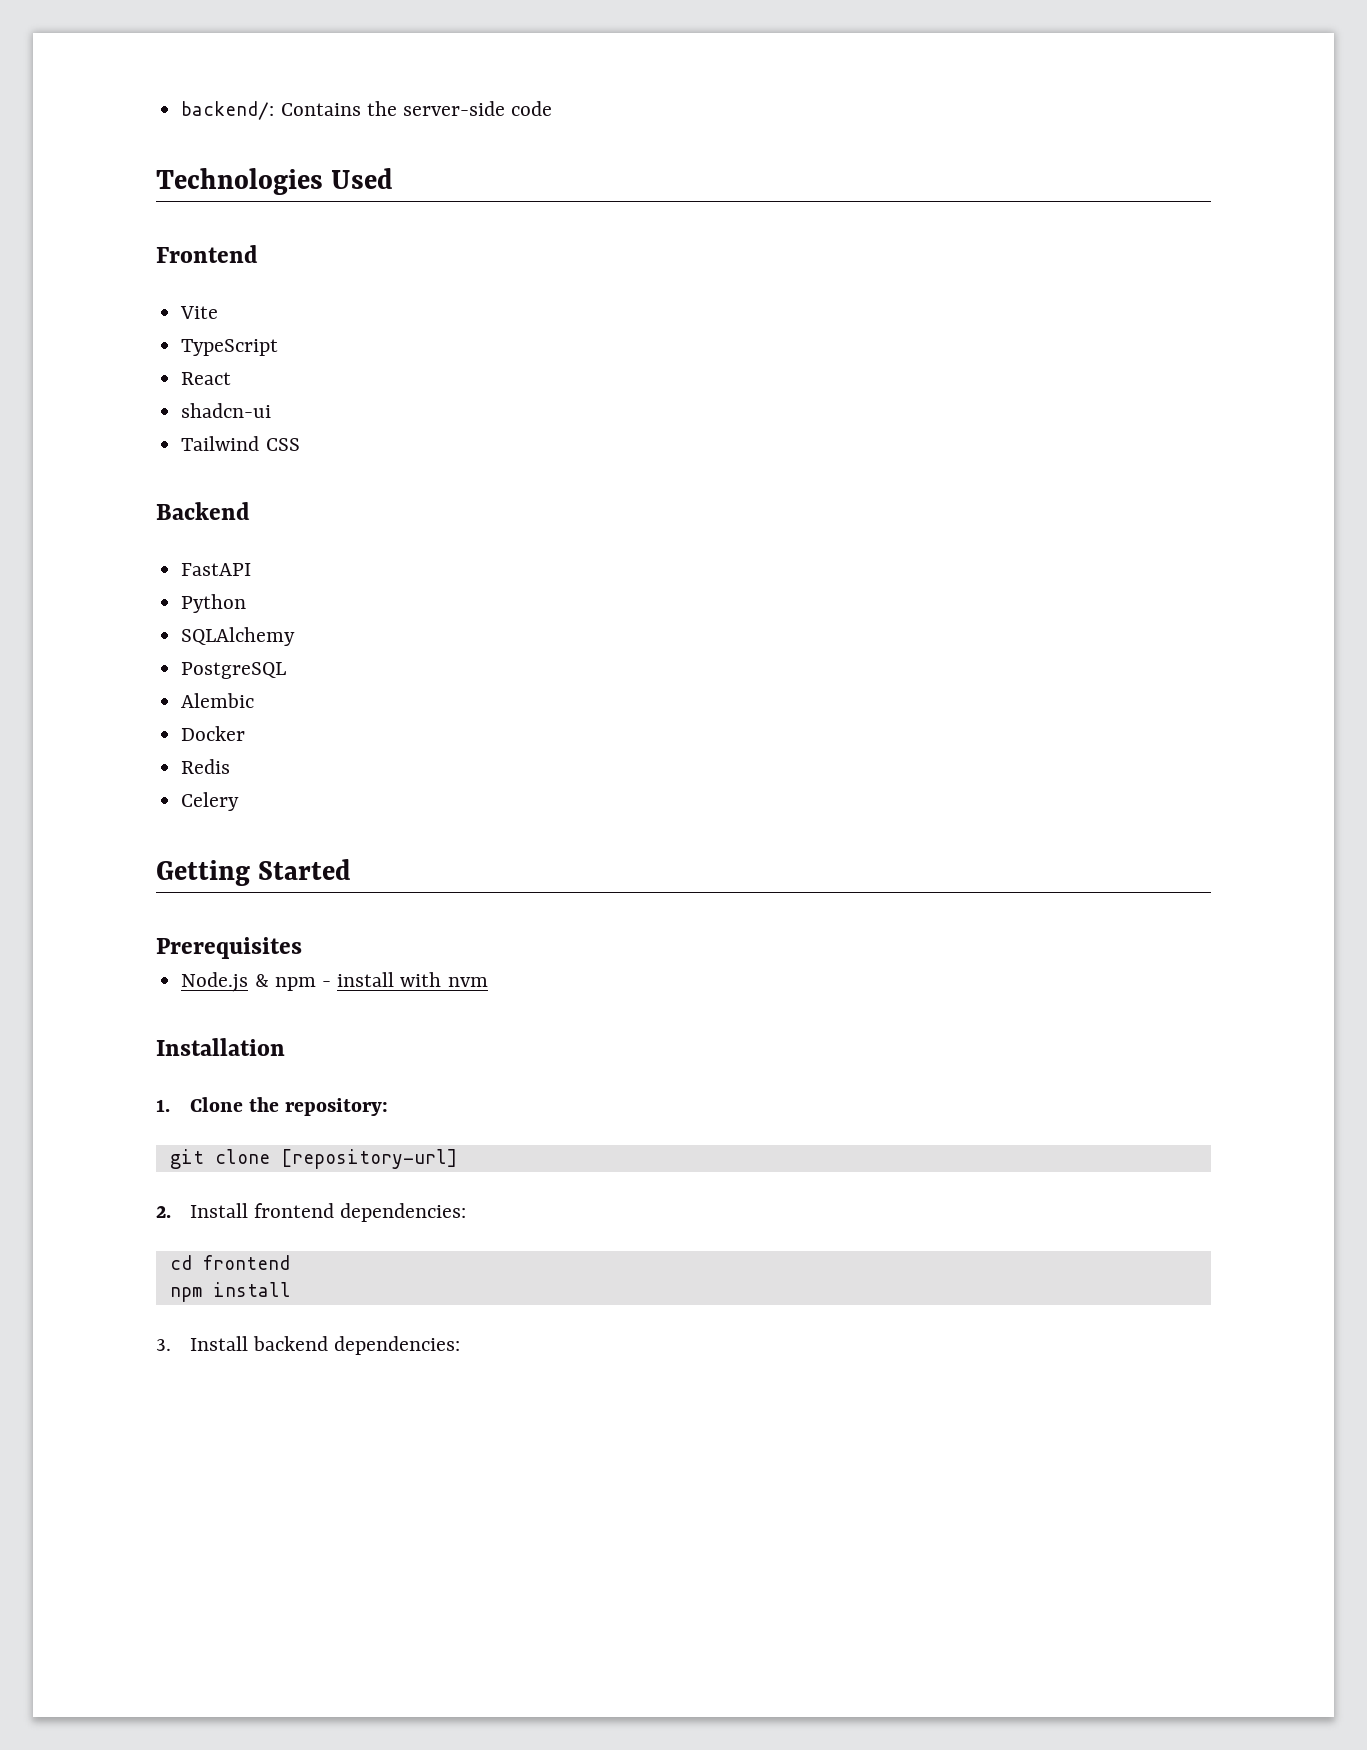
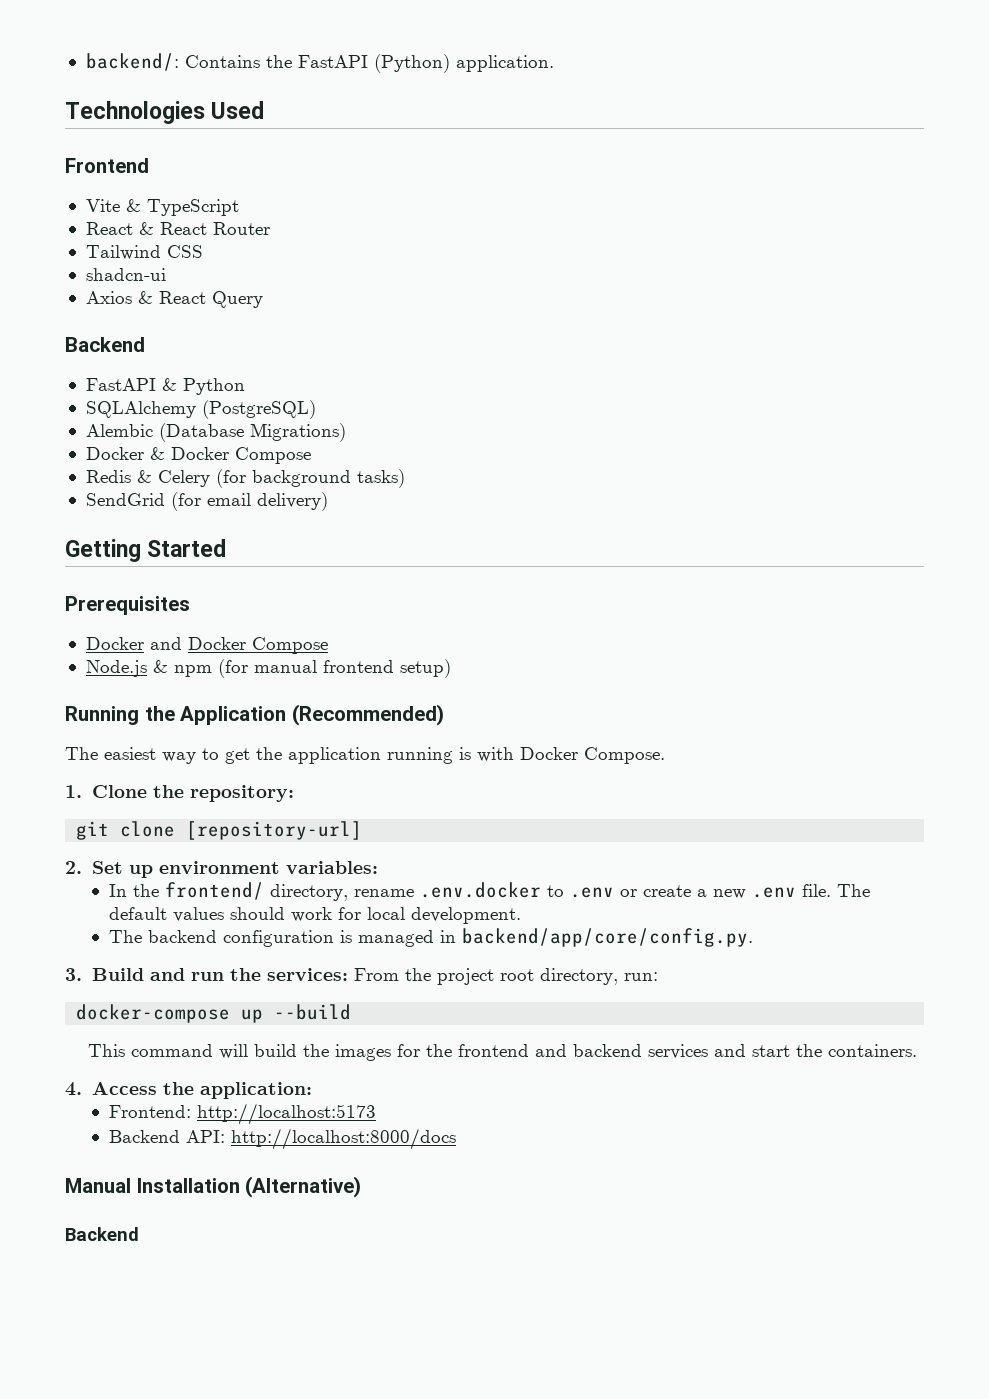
[402,101,553,116] server-side code -> [297,54,554,73] FastAPI (Python) application.
(219, 312) // -> [125,199,141,212] &
[181,403,272,418] // shadcn-ui -> [138,222,270,235] & React Router
(300, 444) none -> [85,268,166,281] [85,291,263,308] // shadcn-ui // Axios & React Query
(252, 569) // -> [161,378,177,391] &
[181,662,287,679] // PostgreSQL -> [201,400,316,419] (PostgreSQL)
[181,726,246,741] [181,759,231,774] [181,792,240,811] // Docker // Redis // Celery -> [158,423,346,442] [85,447,311,464] [85,469,405,488] [85,492,328,511] (Database Migrations) // Docker & Docker Compose // Redis & Celery (for background tasks) // SendGrid (for email delivery)
(302, 948) none -> [85,637,328,654] // Docker and Docker Compose
[321,972,488,987] [156,1038,285,1056] - install with nvm // Installation -> [217,659,451,678] [65,704,444,726] [65,747,665,764] (for manual frontend setup) // Running the Application (Recommended) // The easiest way to get the application running is with Docker Compose.
[189,1203,467,1222] [169,1255,290,1270] [169,1282,291,1302] [156,1336,461,1355] Install frontend dependencies: // cd frontend // npm install // 3. Install backend dependencies: -> [91,861,378,878] [109,882,871,901] [109,907,522,924] [109,928,754,947] [65,968,658,985] [76,1004,352,1023] [88,1044,918,1061] [65,1082,312,1099] [109,1103,377,1125] [109,1128,457,1150] [65,1176,362,1198] [65,1227,139,1241] Set up environment variables: // In the frontend/ directory, rename .env.docker to .env or create a new .env file. The default values should work for local development. // The backend configuration is managed in backend/app/core/config.py. // 3. Build and run the services: From the project root directory, run: // docker-compose up --build // This command will build the images for the frontend and backend services and start the containers. // 4. Access the application: // Frontend: http://localhost:5173 // Backend API: http://localhost:8000/docs // Manual Installation (Alternative) // Backend

